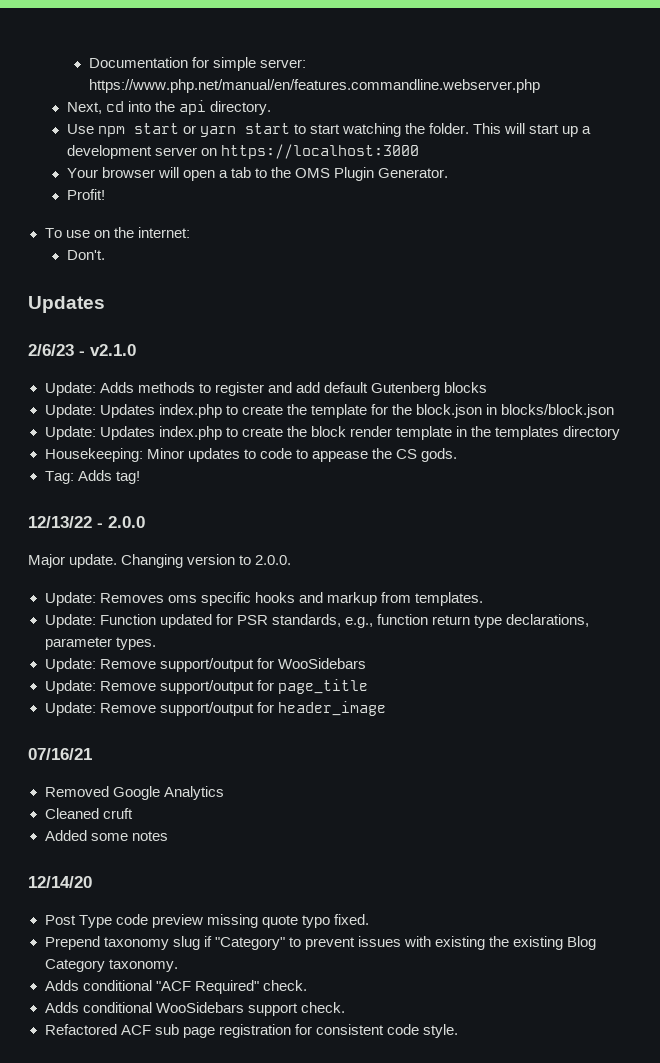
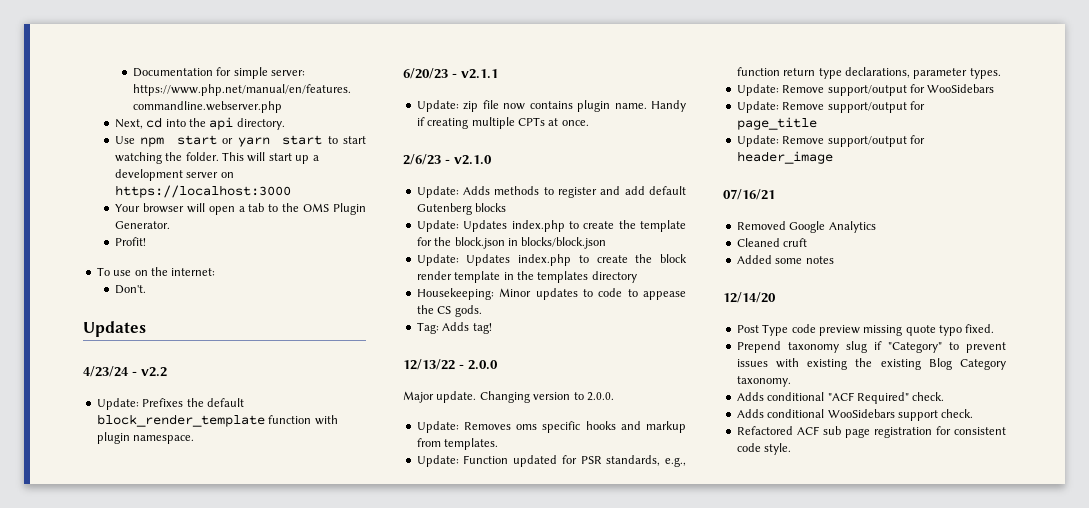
(105, 304) none -> [83,366,167,377] [96,398,244,410] [96,414,338,427] [96,432,195,444] [403,68,498,79] [416,100,686,112] [416,117,589,129] // 4/23/24 - v2.2 // Update: Prefixes the default block_render_template function with plugin namespace. // 6/20/23 - v2.1.1 // Update: zip file now contains plugin name. Handy if creating multiple CPTs at once.

